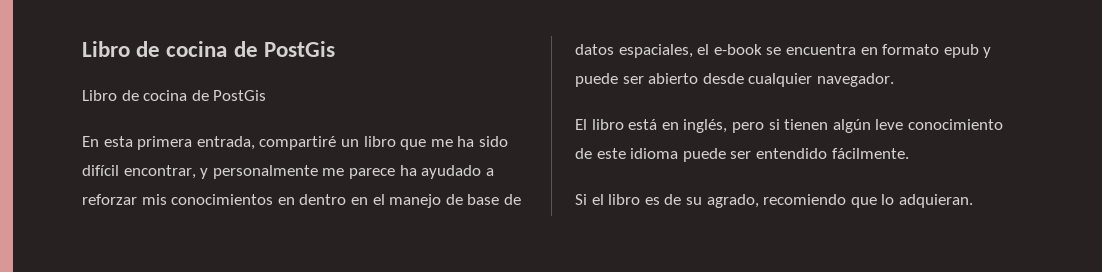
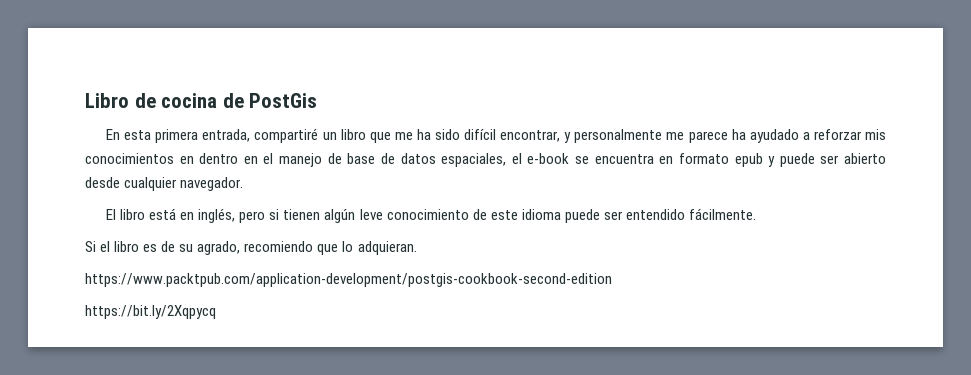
[82,41,335,57] [82,90,267,101] Libro de cocina de PostGis // Libro de cocina de PostGis -> [85,93,318,108] Libro de cocina de PostGis
(973, 201) none -> [85,273,612,287] [85,305,216,319] // https://www.packtpub.com/application-development/postgis-cookbook-second-edition // https://bit.ly/2Xqpycq

